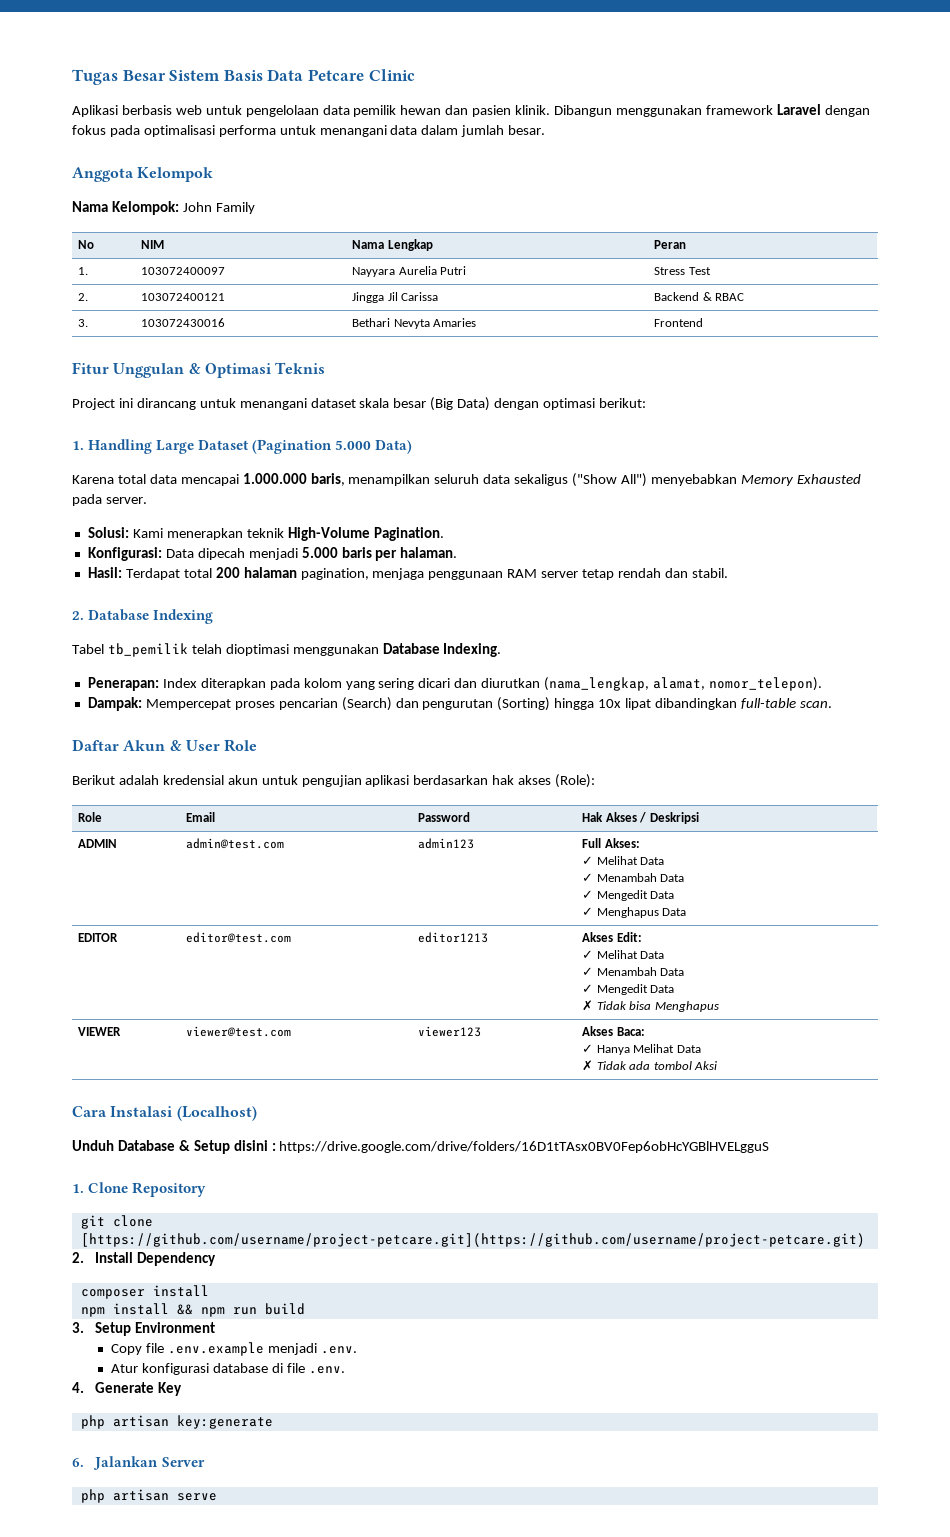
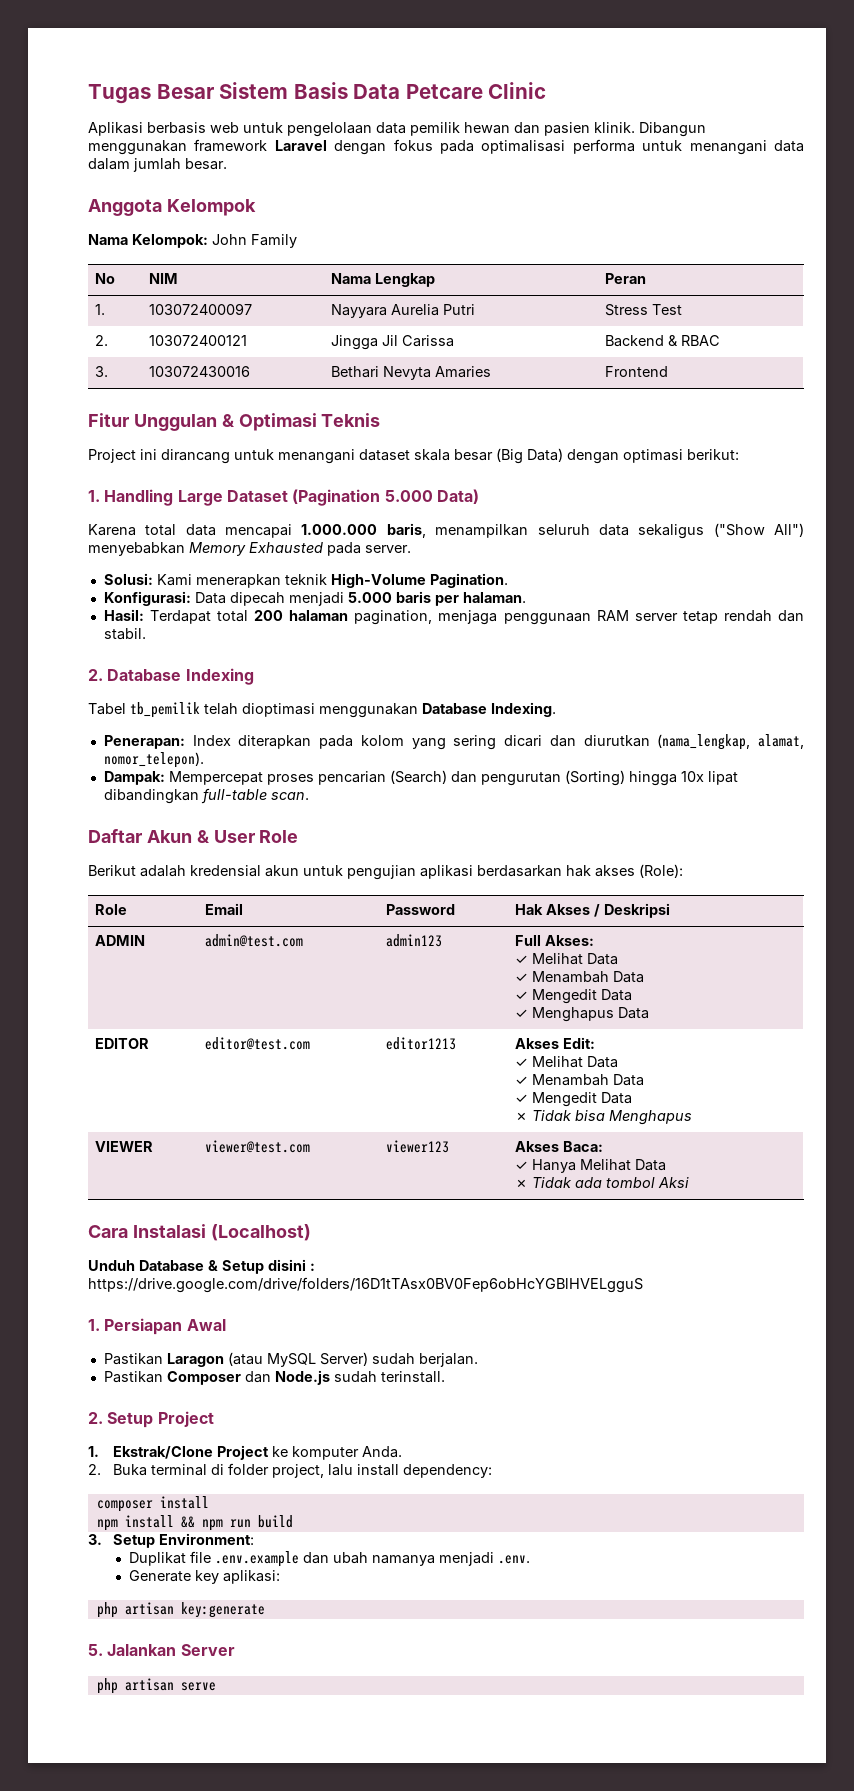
[88,1182,207,1197] [80,1215,153,1229] [80,1233,865,1247] [72,1252,217,1266] Clone Repository // git clone [https://github.com/username/project-petcare.git](https://github.com/username/project-petcare.git) // 2. Install Dependency -> [104,1318,226,1335] [103,1352,478,1367] [103,1370,445,1385] [88,1411,214,1428] [88,1445,402,1460] [88,1463,492,1478] Persiapan Awal // Pastikan Laragon (atau MySQL Server) sudah berjalan. // Pastikan Composer dan Node.js sudah terinstall. // 2. Setup Project // 1. Ekstrak/Clone Project ke komputer Anda. // 2. Buka terminal di folder project, lalu install dependency:
[135,1322,216,1333] [111,1342,358,1356] [111,1363,345,1375] [72,1382,183,1396] Environment // Copy file .env.example menjadi .env. // Atur konfigurasi database di file .env. // 4. Generate Key -> [158,1533,254,1545] [128,1551,530,1567] [128,1570,280,1584] Environment: // Duplikat file .env.example dan ubah namanya menjadi .env. // Generate key aplikasi:
[72,1458,84,1467] 6. -> [88,1644,103,1656] 5.

